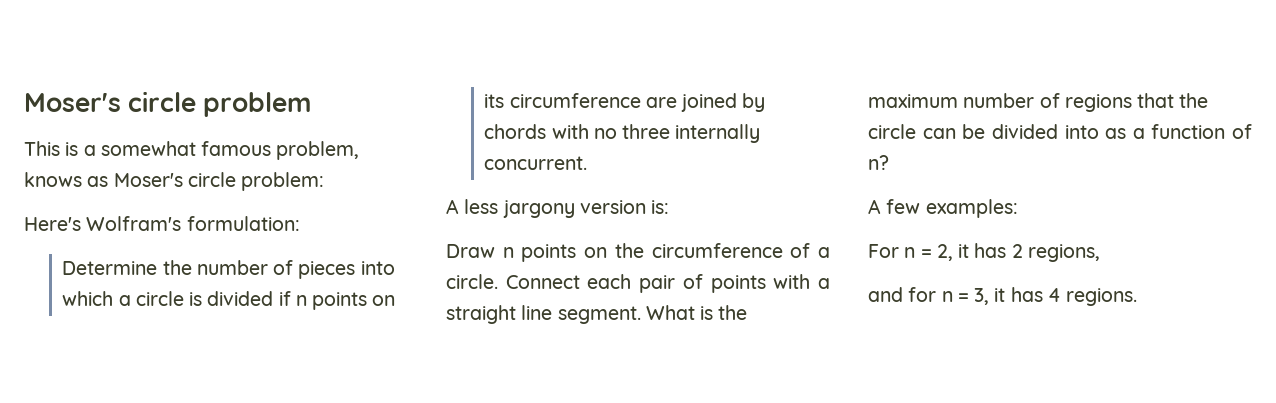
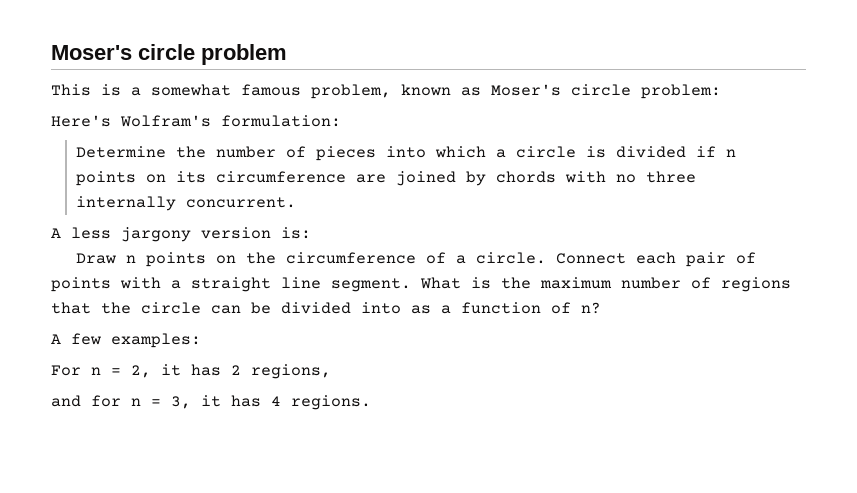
[24,172,82,187] knows -> [401,84,451,96] known

